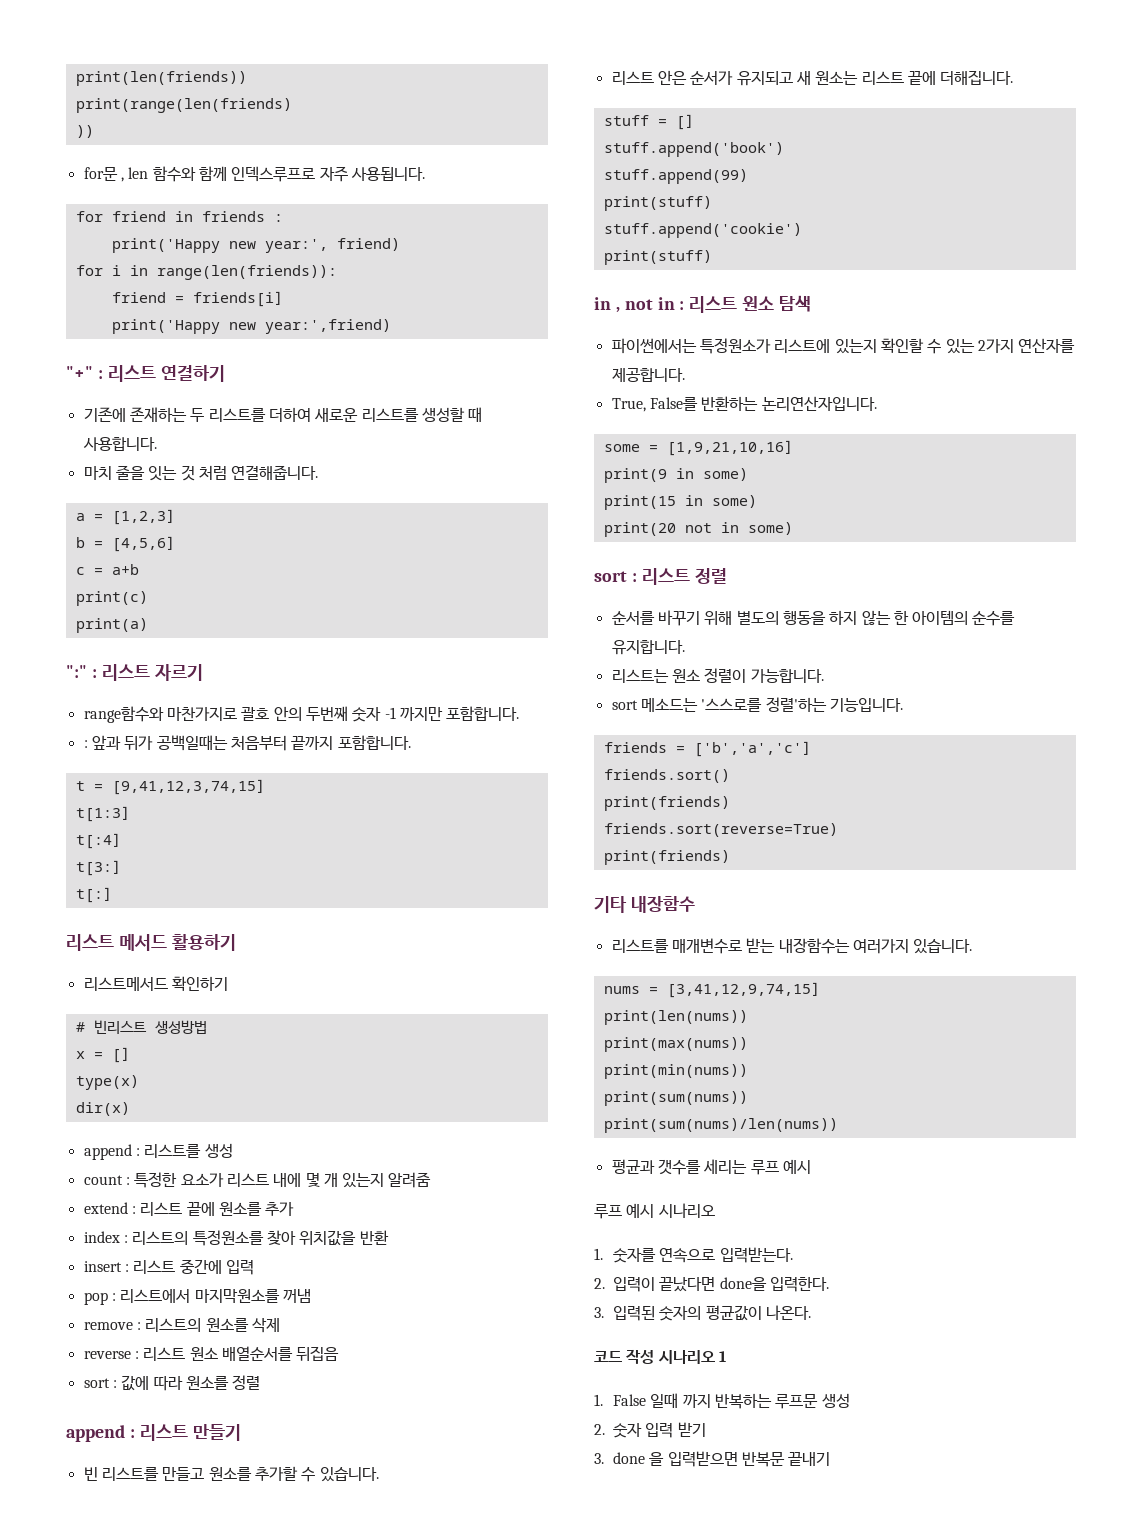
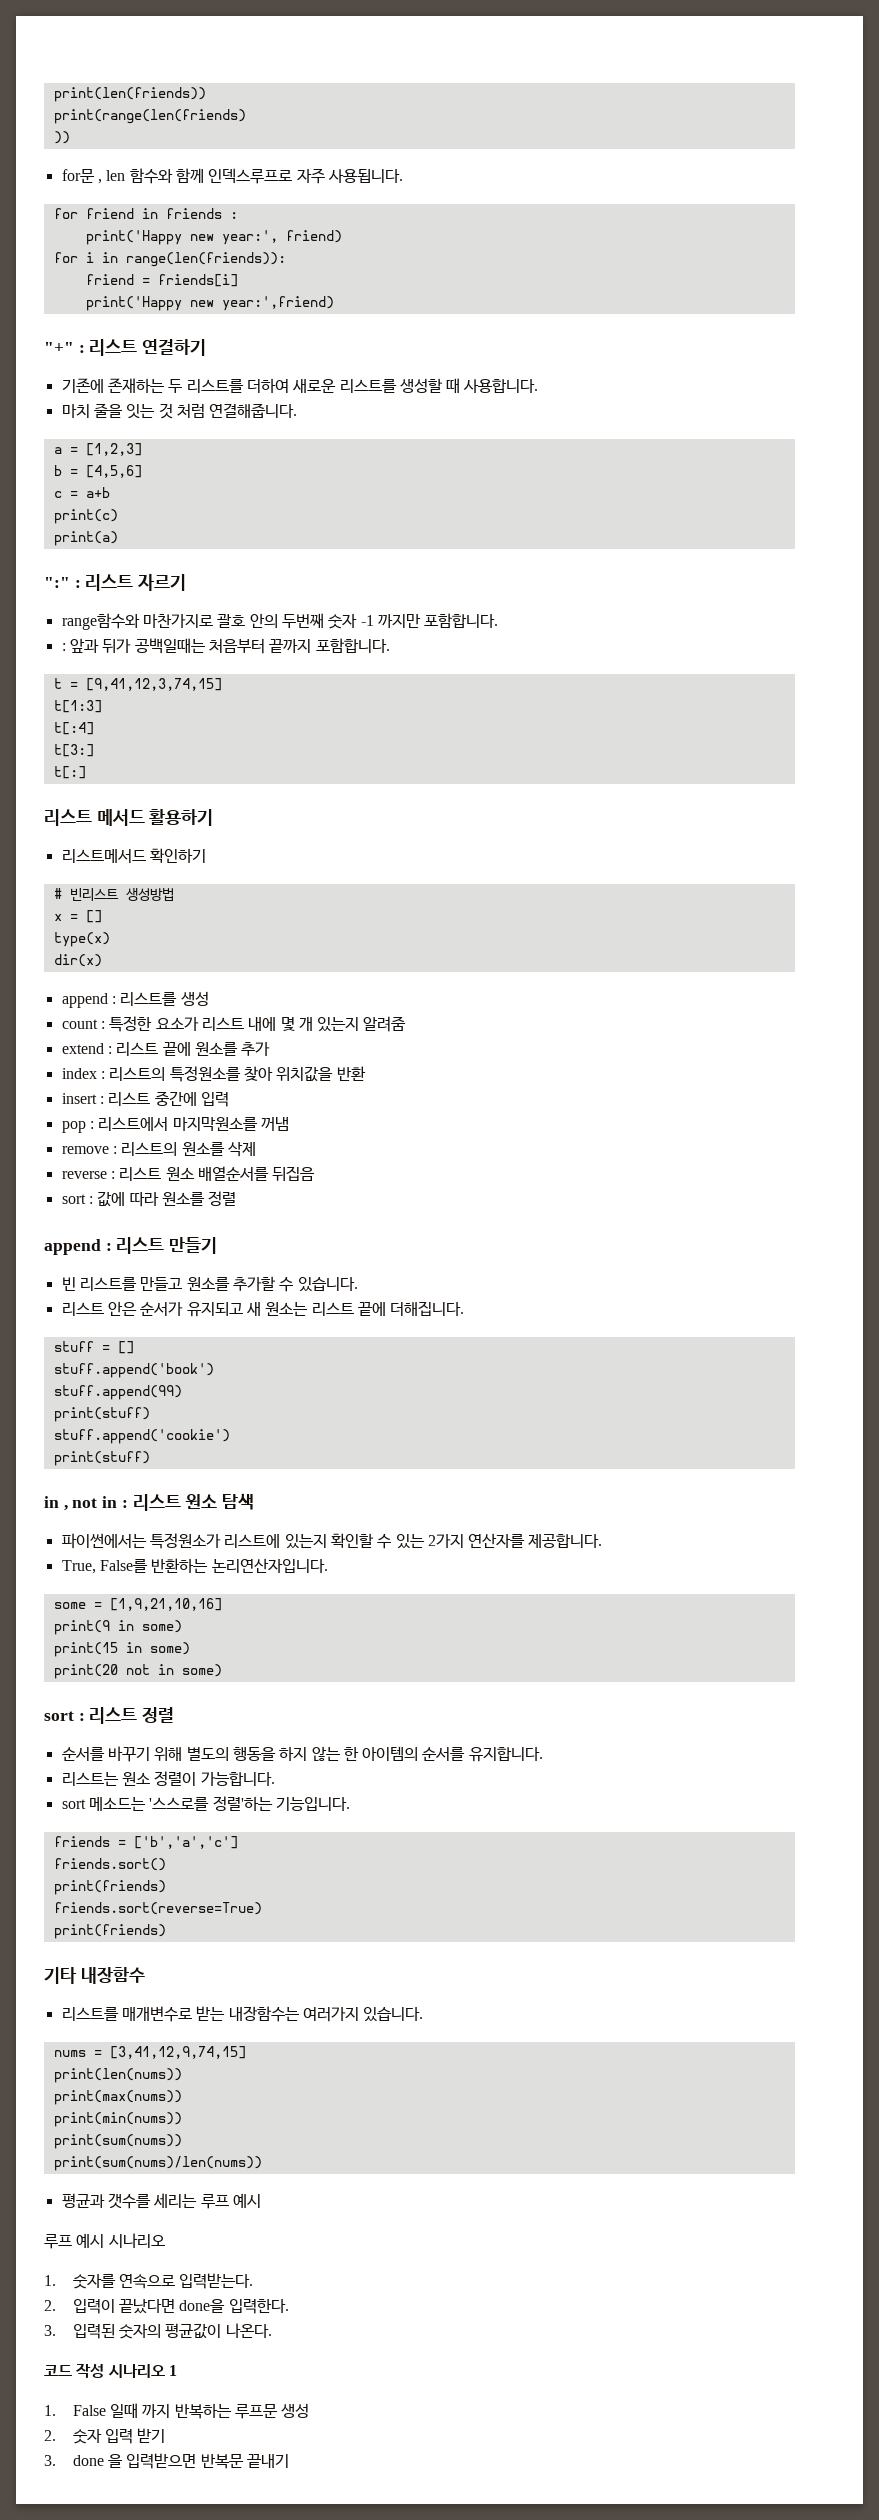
[972,611,1016,626] 순수를 -> [422,1747,466,1761] 순서를

